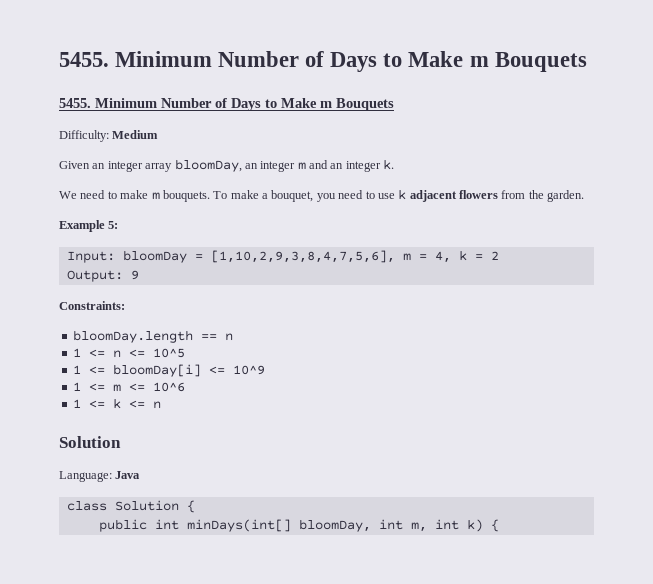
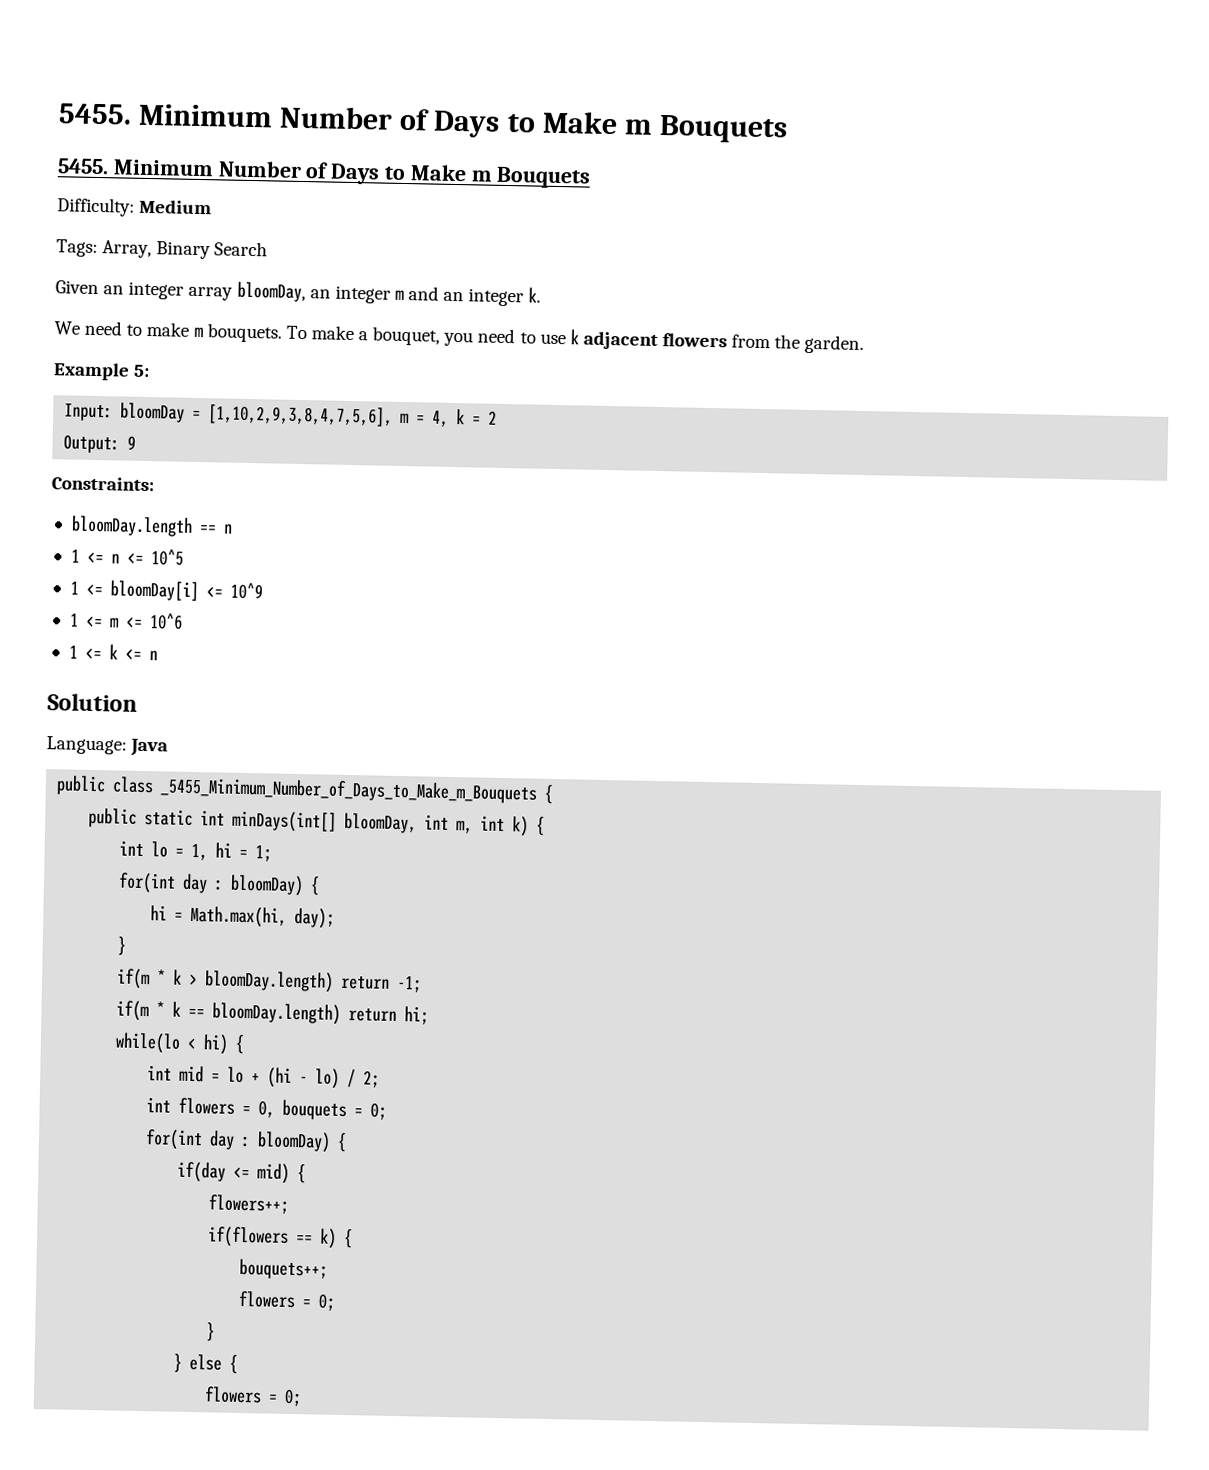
(159, 134) none -> [56,239,269,260] // Tags: Array, Binary Search
[66,500,179,511] class Solution -> [56,775,539,804] public class _5455_Minimum_Number_of_Days_to_Make_m_Bouquets
(147, 525) none -> [144,809,194,826] static
(499, 525) none -> [119,840,273,862] [118,872,321,897] [150,905,336,929] [117,936,127,956] [116,968,423,993] [116,1000,430,1025] [115,1032,246,1055] [147,1065,381,1089] [146,1097,388,1121] [145,1129,348,1153] [177,1161,307,1184] [208,1194,290,1214] [207,1226,354,1249] [239,1258,329,1280] [238,1290,337,1311] [206,1322,216,1342] [173,1353,239,1374] [204,1386,303,1407] // int lo = 1, hi = 1; // for(int day : bloomDay) { // hi = Math.max(hi, day); // } // if(m * k > bloomDay.length) return -1; // if(m * k == bloomDay.length) return hi; // while(lo < hi) { // int mid = lo + (hi - lo) / 2; // int flowers = 0, bouquets = 0; // for(int day : bloomDay) { // if(day <= mid) { // flowers++; // if(flowers == k) { // bouquets++; // flowers = 0; // } // } else { // flowers = 0;

